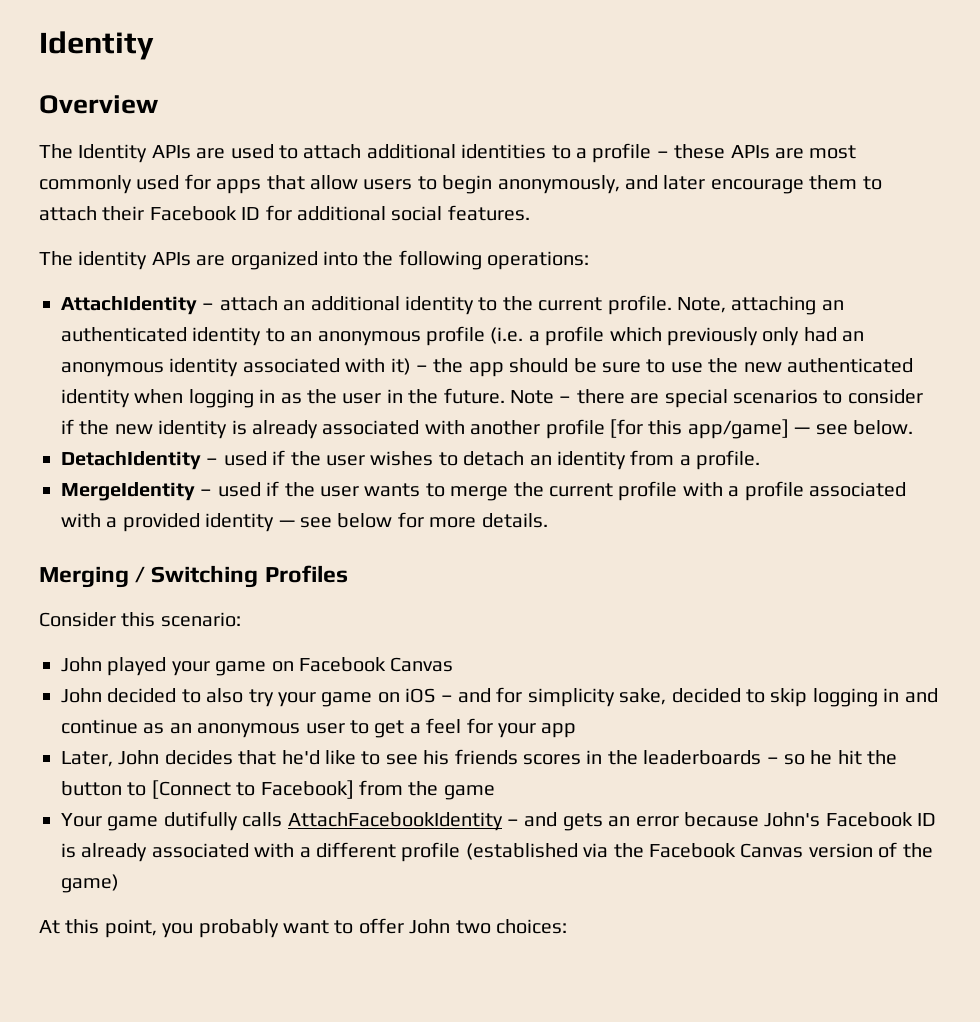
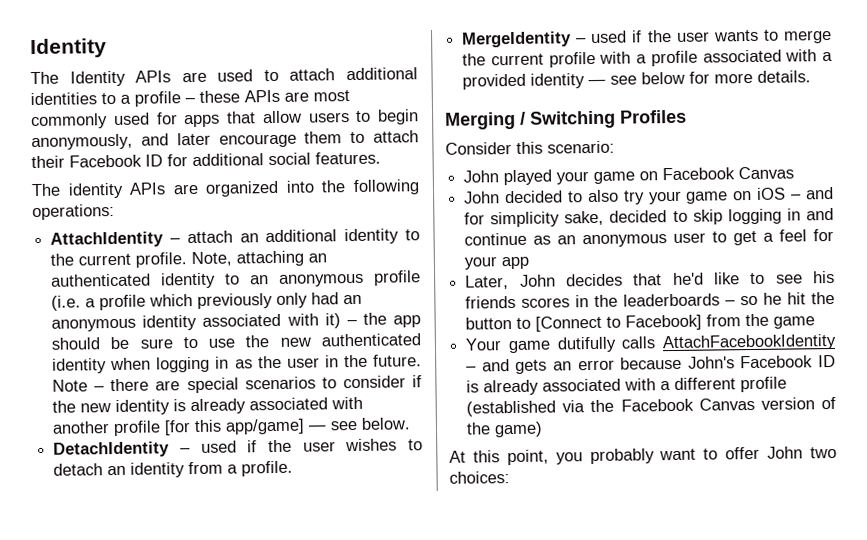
[39,31,154,60] [39,95,158,114] Identity // Overview -> [30,38,107,59] Identity

